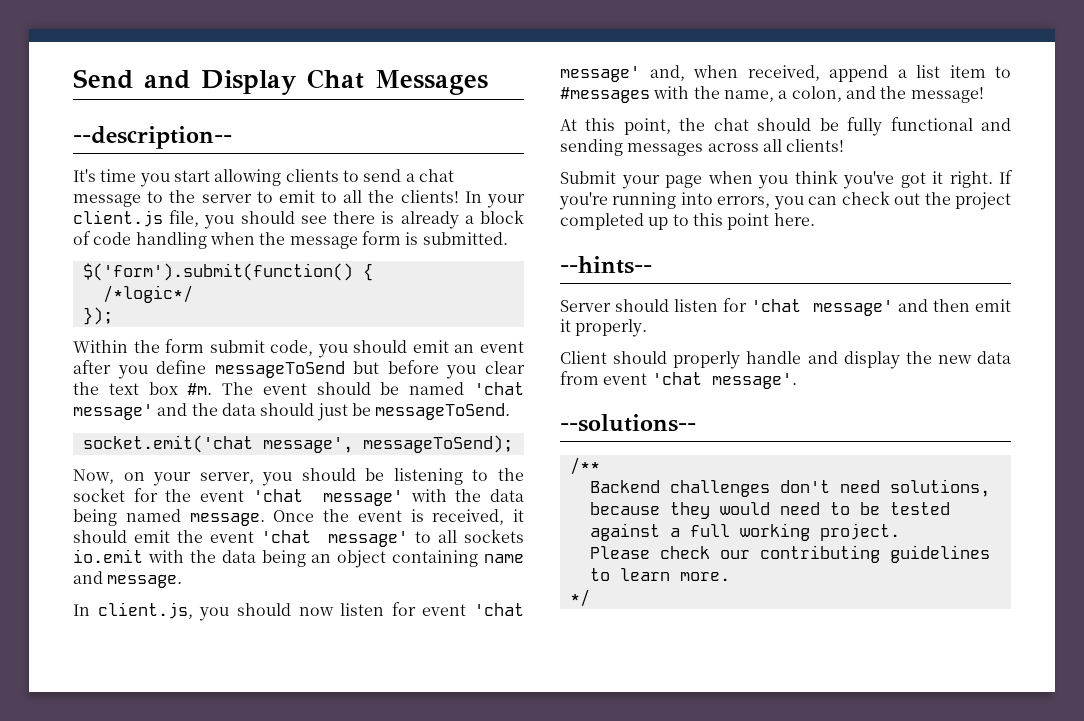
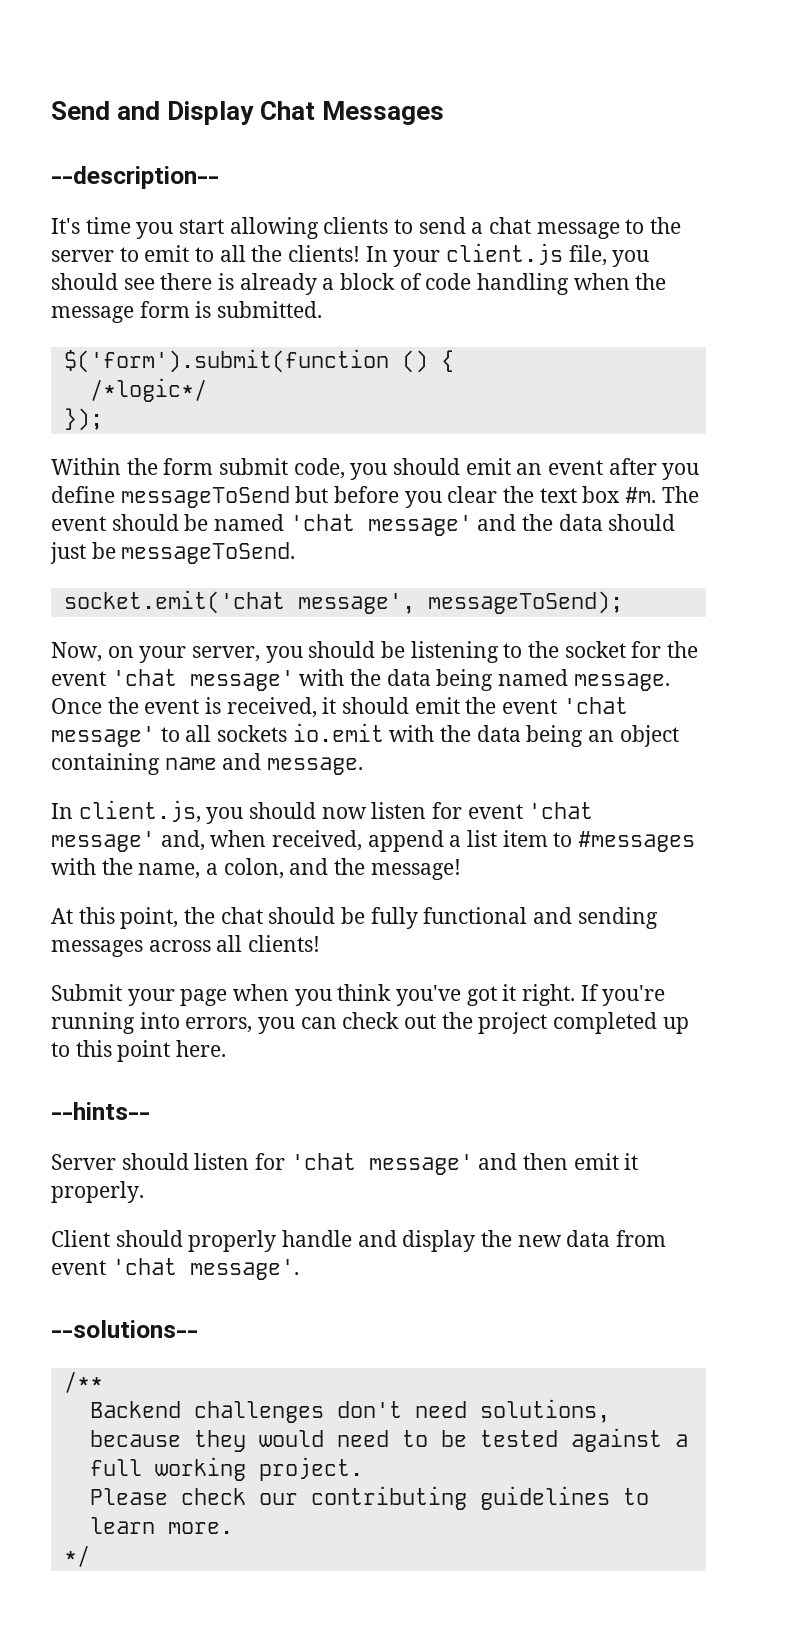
[82,263,353,281] $('form').submit(function() -> [63,349,428,373] $('form').submit(function ()

